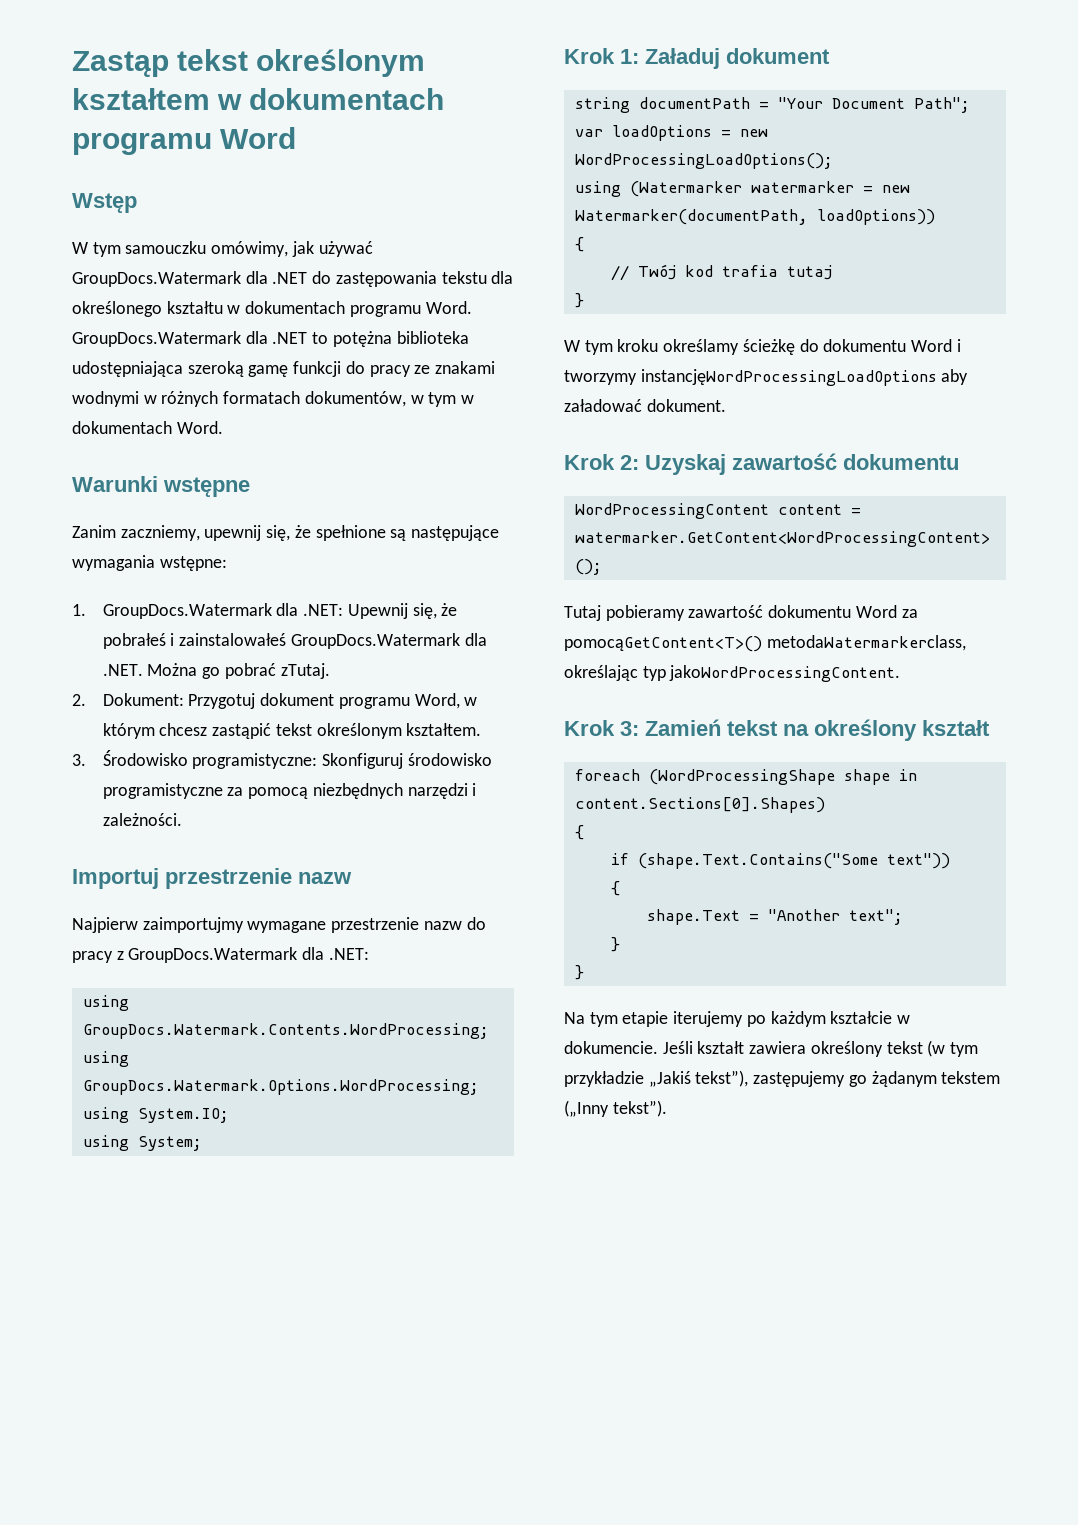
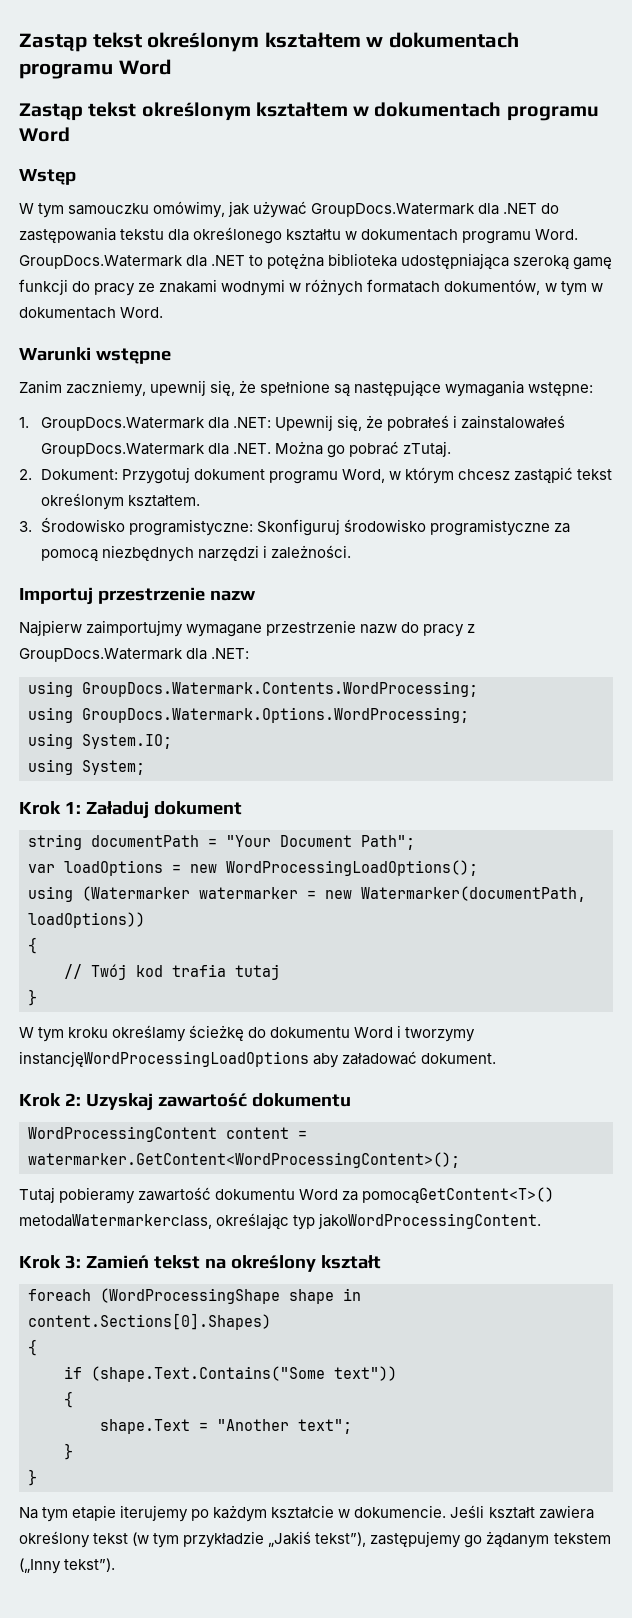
[72,49,426,77] [72,88,445,110] [72,127,297,155] Zastąp tekst określonym kształtem w dokumentach programu Word -> [19,32,519,52] [19,59,171,79] [19,102,599,121] [19,127,70,142] Zastąp tekst określonym kształtem w dokumentach programu Word // Zastąp tekst określonym kształtem w dokumentach programu Word

